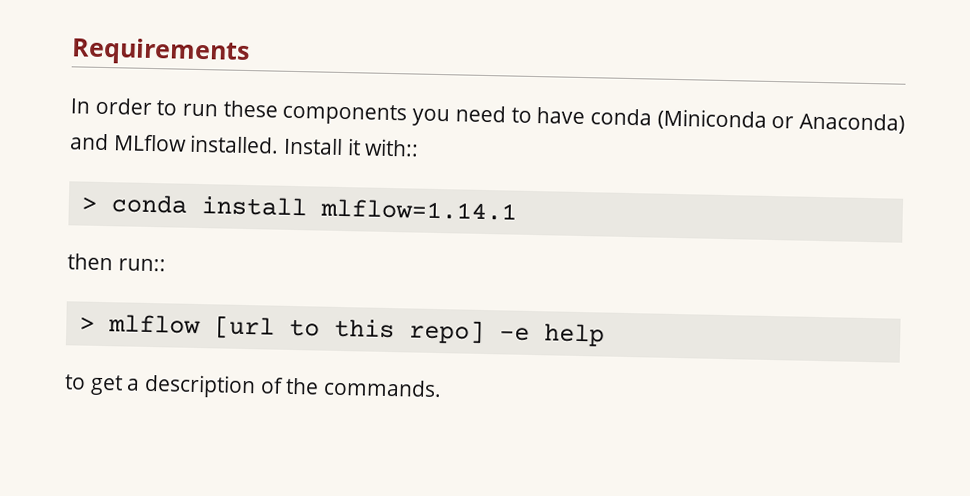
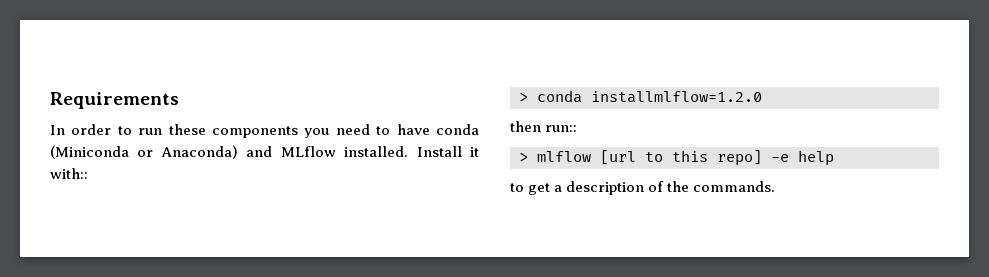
[200,196,517,221] install mlflow=1.14.1 -> [591,91,762,103] installmlflow=1.2.0

